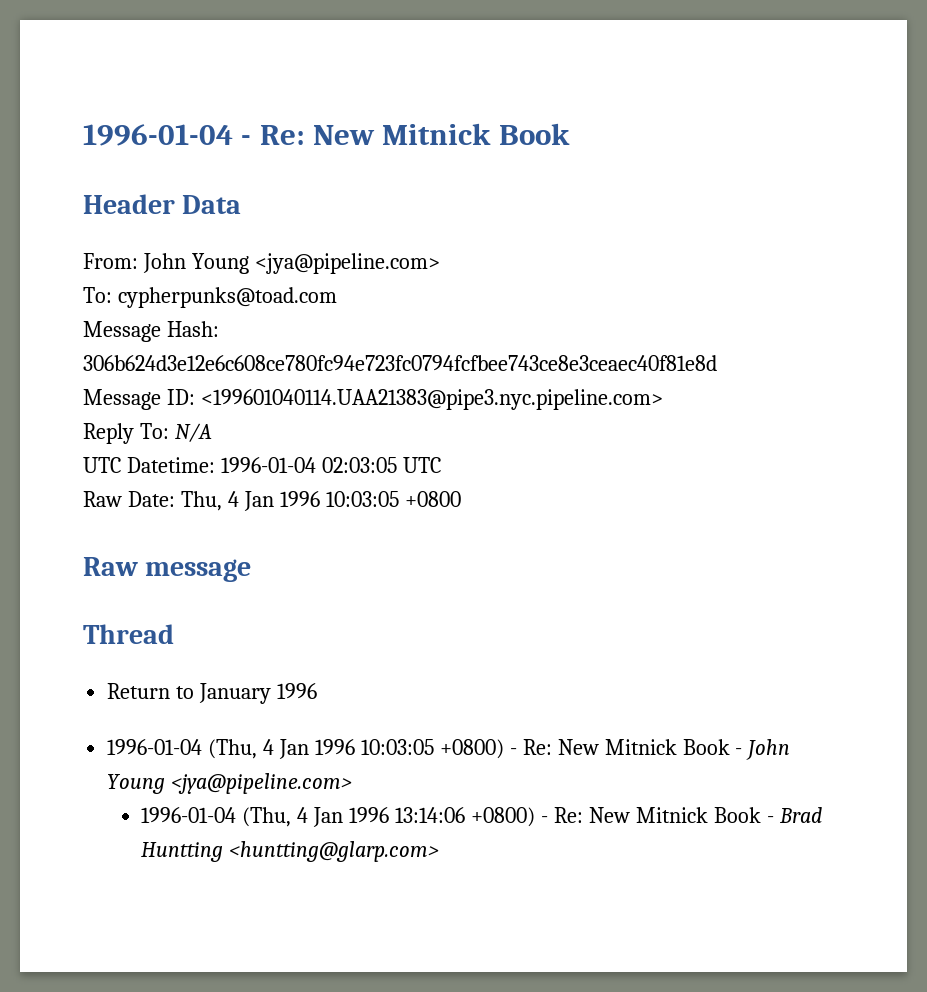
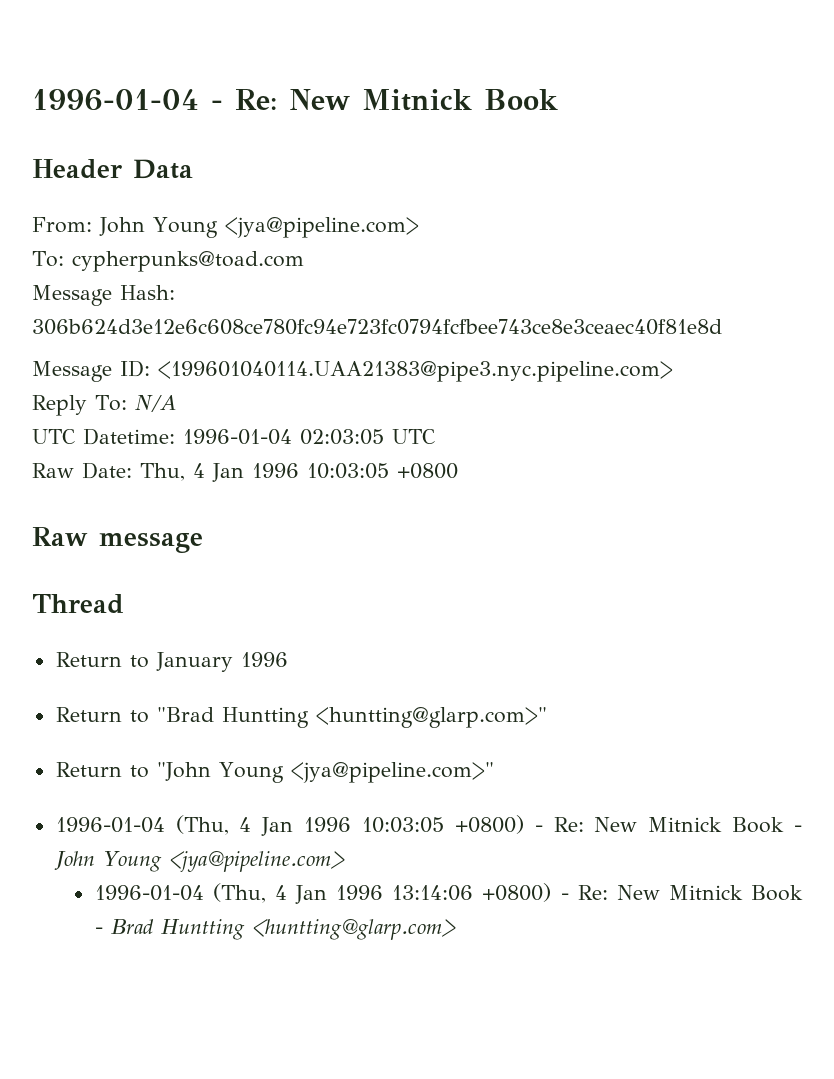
(318, 691) none -> [55,707,547,728] [55,762,494,783] // Return to "Brad Huntting <huntting@glarp.com>" // Return to "John Young <jya@pipeline.com>"

